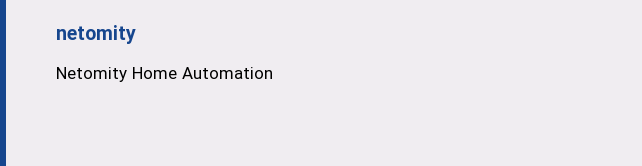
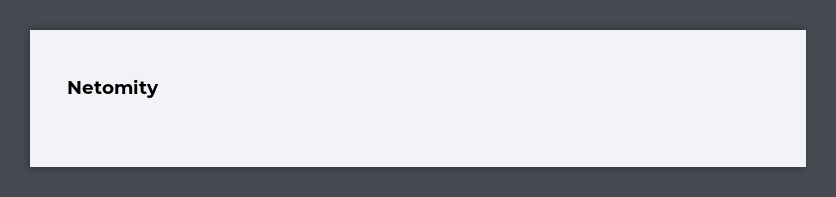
[56,25,136,44] [56,67,273,82] netomity // Netomity Home Automation -> [67,79,159,98] Netomity

